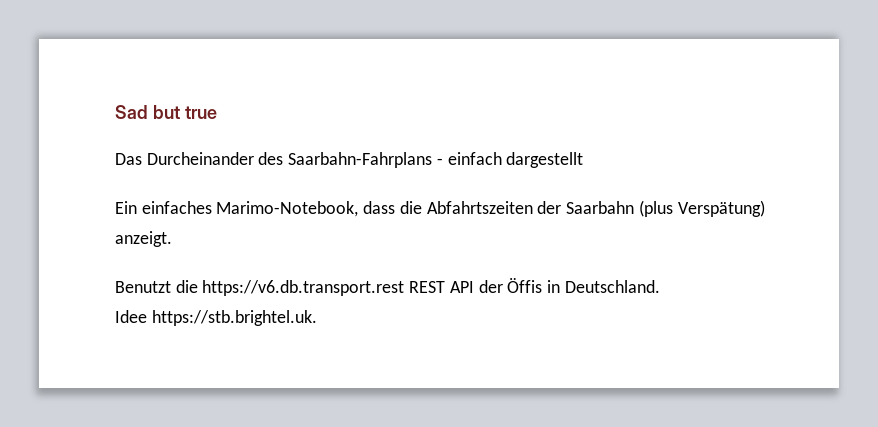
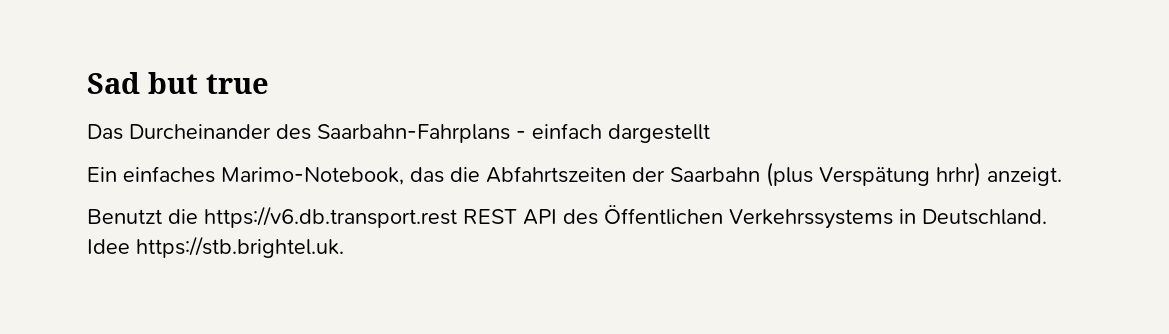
[363,201,396,214] dass -> [410,167,444,183] das
[677,200,765,217] Verspätung) -> [819,162,981,187] Verspätung hrhr)
[478,278,543,293] der Öffis -> [563,205,893,229] des Öffentlichen Verkehrssystems

